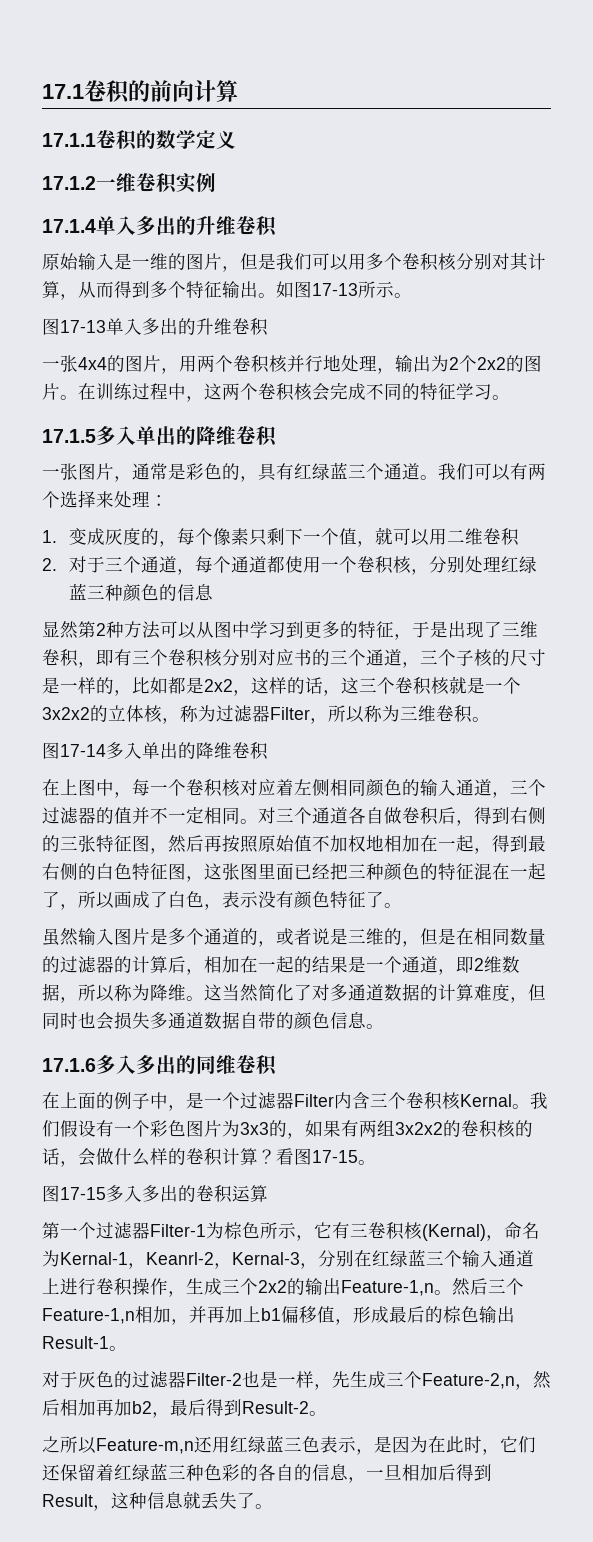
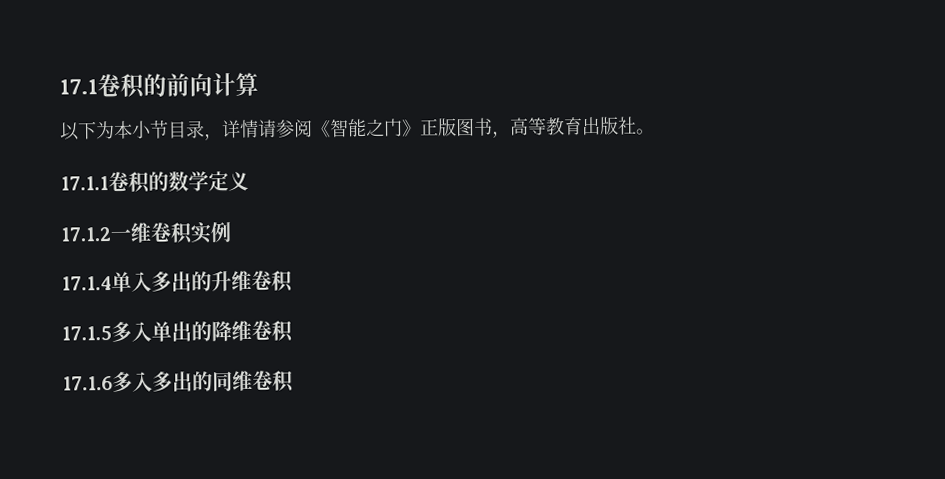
(238, 91) none -> [60,116,655,141] // 以下为本小节目录，详情请参阅《智能之门》正版图书，高等教育出版社。
[42,252,546,272] [42,281,412,300] [42,318,268,336] [42,355,542,374] [42,382,510,402] // 原始输入是一维的图片，但是我们可以用多个卷积核分别对其计算，从而得到多个特征输出。如图17-13所示。 // 图17-13单入多出的升维卷积 // 一张4x4的图片，用两个卷积核并行地处理，输出为2个2x2的图片。在训练过程中，这两个卷积核会完成不同的特征学习。 -> (294, 281) none
[42,462,546,482] [42,490,168,508] [42,527,519,547] [42,556,537,575] [68,583,213,602] [42,621,538,640] [42,649,546,668] [42,676,521,696] [42,705,490,724] [42,742,268,760] [42,779,546,798] [42,806,546,826] [42,835,546,854] [42,863,546,882] [42,891,402,910] [42,928,546,947] [42,956,520,975] [42,983,546,1003] [42,1011,384,1030] // 一张图片，通常是彩色的，具有红绿蓝三个通道。我们可以有两个选择来处理： // 1.变成灰度的，每个像素只剩下一个值，就可以用二维卷积 // 2.对于三个通道，每个通道都使用一个卷积核，分别处理红绿蓝三种颜色的信息 // 显然第2种方法可以从图中学习到更多的特征，于是出现了三维卷积，即有三个卷积核分别对应书的三个通道，三个子核的尺寸是一样的，比如都是2x2，这样的话，这三个卷积核就是一个3x2x2的立体核，称为过滤器Filter，所以称为三维卷积。 // 图17-14多入单出的降维卷积 // 在上图中，每一个卷积核对应着左侧相同颜色的输入通道，三个过滤器的值并不一定相同。对三个通道各自做卷积后，得到右侧的三张特征图，然后再按照原始值不加权地相加在一起，得到最右侧的白色特征图，这张图里面已经把三种颜色的特征混在一起了，所以画成了白色，表示没有颜色特征了。 // 虽然输入图片是多个通道的，或者说是三维的，但是在相同数量的过滤器的计算后，相加在一起的结果是一个通道，即2维数据，所以称为降维。这当然简化了对多通道数据的计算难度，但同时也会损失多通道数据自带的颜色信息。 -> (294, 331) none
[42,1092,548,1111] [42,1120,533,1139] [42,1148,376,1167] [42,1185,268,1203] [42,1222,540,1241] [42,1249,534,1269] [42,1278,524,1297] [42,1306,515,1325] [42,1336,127,1351] [42,1371,551,1390] [42,1399,327,1418] [42,1435,536,1455] [42,1463,492,1483] [42,1491,273,1511] // 在上面的例子中，是一个过滤器Filter内含三个卷积核Kernal。我们假设有一个彩色图片为3x3的，如果有两组3x2x2的卷积核的话，会做什么样的卷积计算？看图17-15。 // 图17-15多入多出的卷积运算 // 第一个过滤器Filter-1为棕色所示，它有三卷积核(Kernal)，命名为Kernal-1，Keanrl-2，Kernal-3，分别在红绿蓝三个输入通道上进行卷积操作，生成三个2x2的输出Feature-1,n。然后三个Feature-1,n相加，并再加上b1偏移值，形成最后的棕色输出Result-1。 // 对于灰色的过滤器Filter-2也是一样，先生成三个Feature-2,n，然后相加再加b2，最后得到Result-2。 // 之所以Feature-m,n还用红绿蓝三色表示，是因为在此时，它们还保留着红绿蓝三种色彩的各自的信息，一旦相加后得到Result，这种信息就丢失了。 -> (295, 381) none

